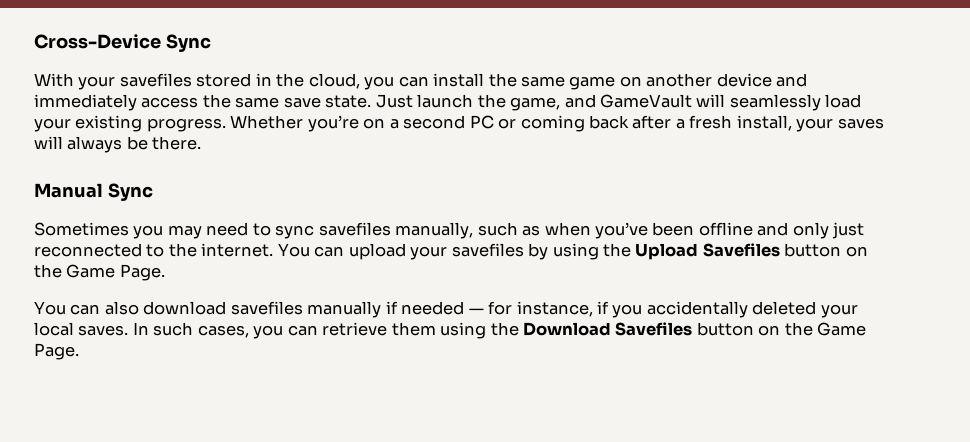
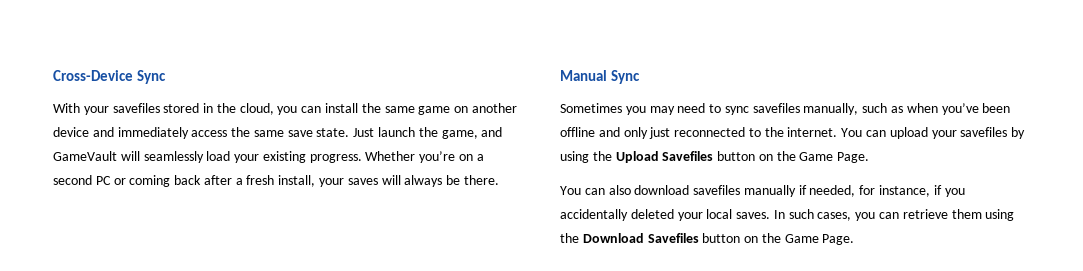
[401,301,484,315] needed — -> [809,185,856,197] needed,

